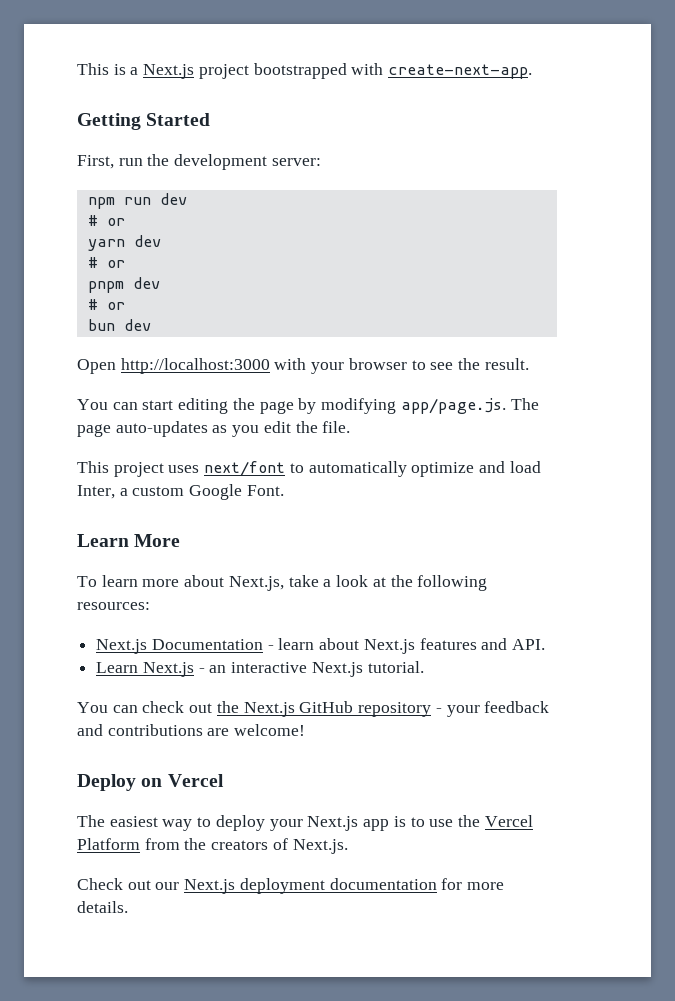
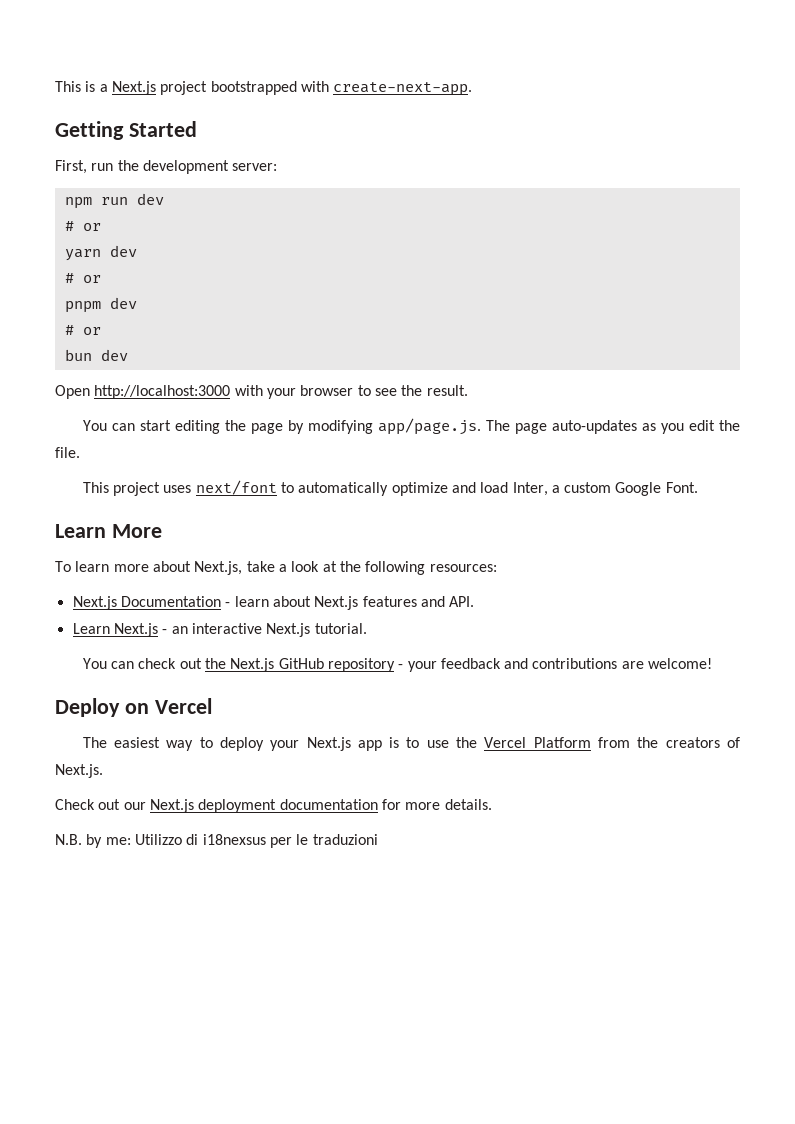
(128, 907) none -> [55,834,378,848] // N.B. by me: Utilizzo di i18nexsus per le traduzioni

